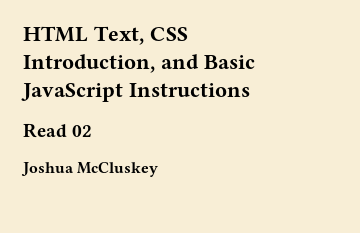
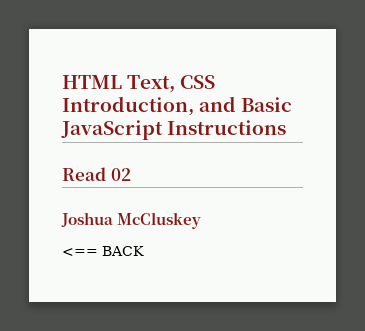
(159, 169) none -> [62,246,144,256] // <== BACK

